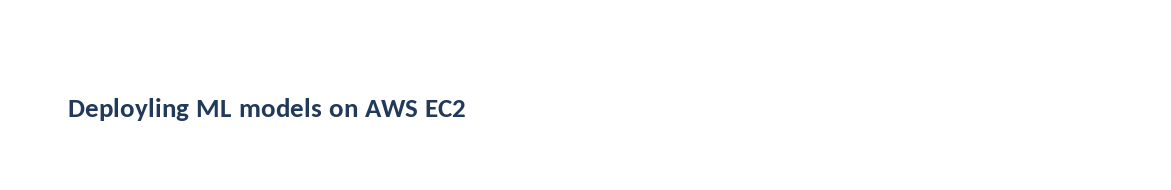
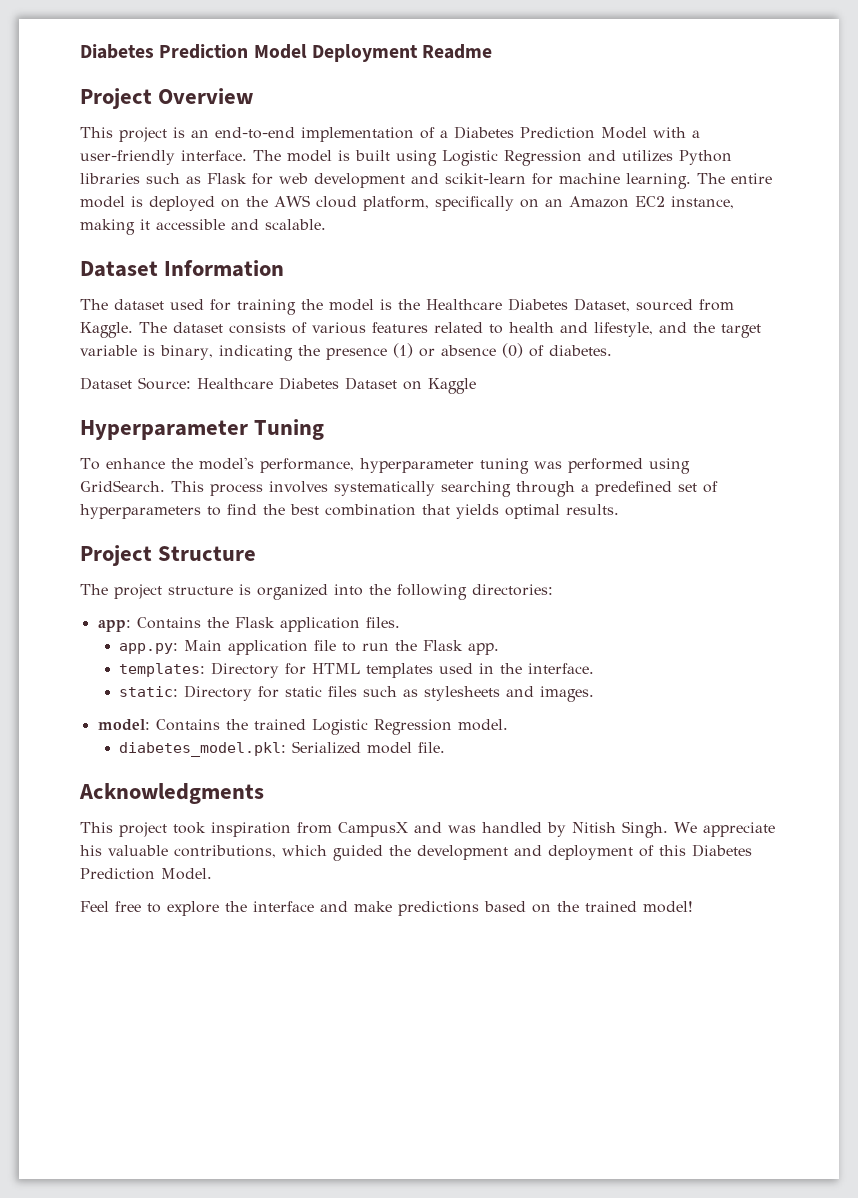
[68,98,467,121] Deployling ML models on AWS EC2 -> [80,44,493,62] [80,88,254,109] [80,126,700,142] [80,150,732,166] [80,173,772,189] [80,195,734,211] [80,219,326,235] [80,260,285,277] [80,298,734,315] [80,322,761,338] [80,343,612,361] [80,377,476,394] [80,419,325,440] [80,457,690,474] [80,480,718,497] [80,504,619,519] [80,545,257,566] [80,584,553,600] [97,617,400,632] [119,640,500,655] [119,662,595,678] [119,685,595,702] [97,719,508,735] [119,741,446,757] [79,783,264,804] [80,821,775,838] [80,844,752,861] [80,868,212,880] [80,901,693,916] Diabetes Prediction Model Deployment Readme // Project Overview // This project is an end-to-end implementation of a Diabetes Prediction Model with a user-friendly interface. The model is built using Logistic Regression and utilizes Python libraries such as Flask for web development and scikit-learn for machine learning. The entire model is deployed on the AWS cloud platform, specifically on an Amazon EC2 instance, making it accessible and scalable. // Dataset Information // The dataset used for training the model is the Healthcare Diabetes Dataset, sourced from Kaggle. The dataset consists of various features related to health and lifestyle, and the target variable is binary, indicating the presence (1) or absence (0) of diabetes. // Dataset Source: Healthcare Diabetes Dataset on Kaggle // Hyperparameter Tuning // To enhance the model's performance, hyperparameter tuning was performed using GridSearch. This process involves systematically searching through a predefined set of hyperparameters to find the best combination that yields optimal results. // Project Structure // The project structure is organized into the following directories: // app: Contains the Flask application files. // app.py: Main application file to run the Flask app. // templates: Directory for HTML templates used in the interface. // static: Directory for static files such as stylesheets and images. // model: Contains the trained Logistic Regression model. // diabetes_model.pkl: Serialized model file. // Acknowledgments // This project took inspiration from CampusX and was handled by Nitish Singh. We appreciate his valuable contributions, which guided the development and deployment of this Diabetes Prediction Model. // Feel free to explore the interface and make predictions based on the trained model!

